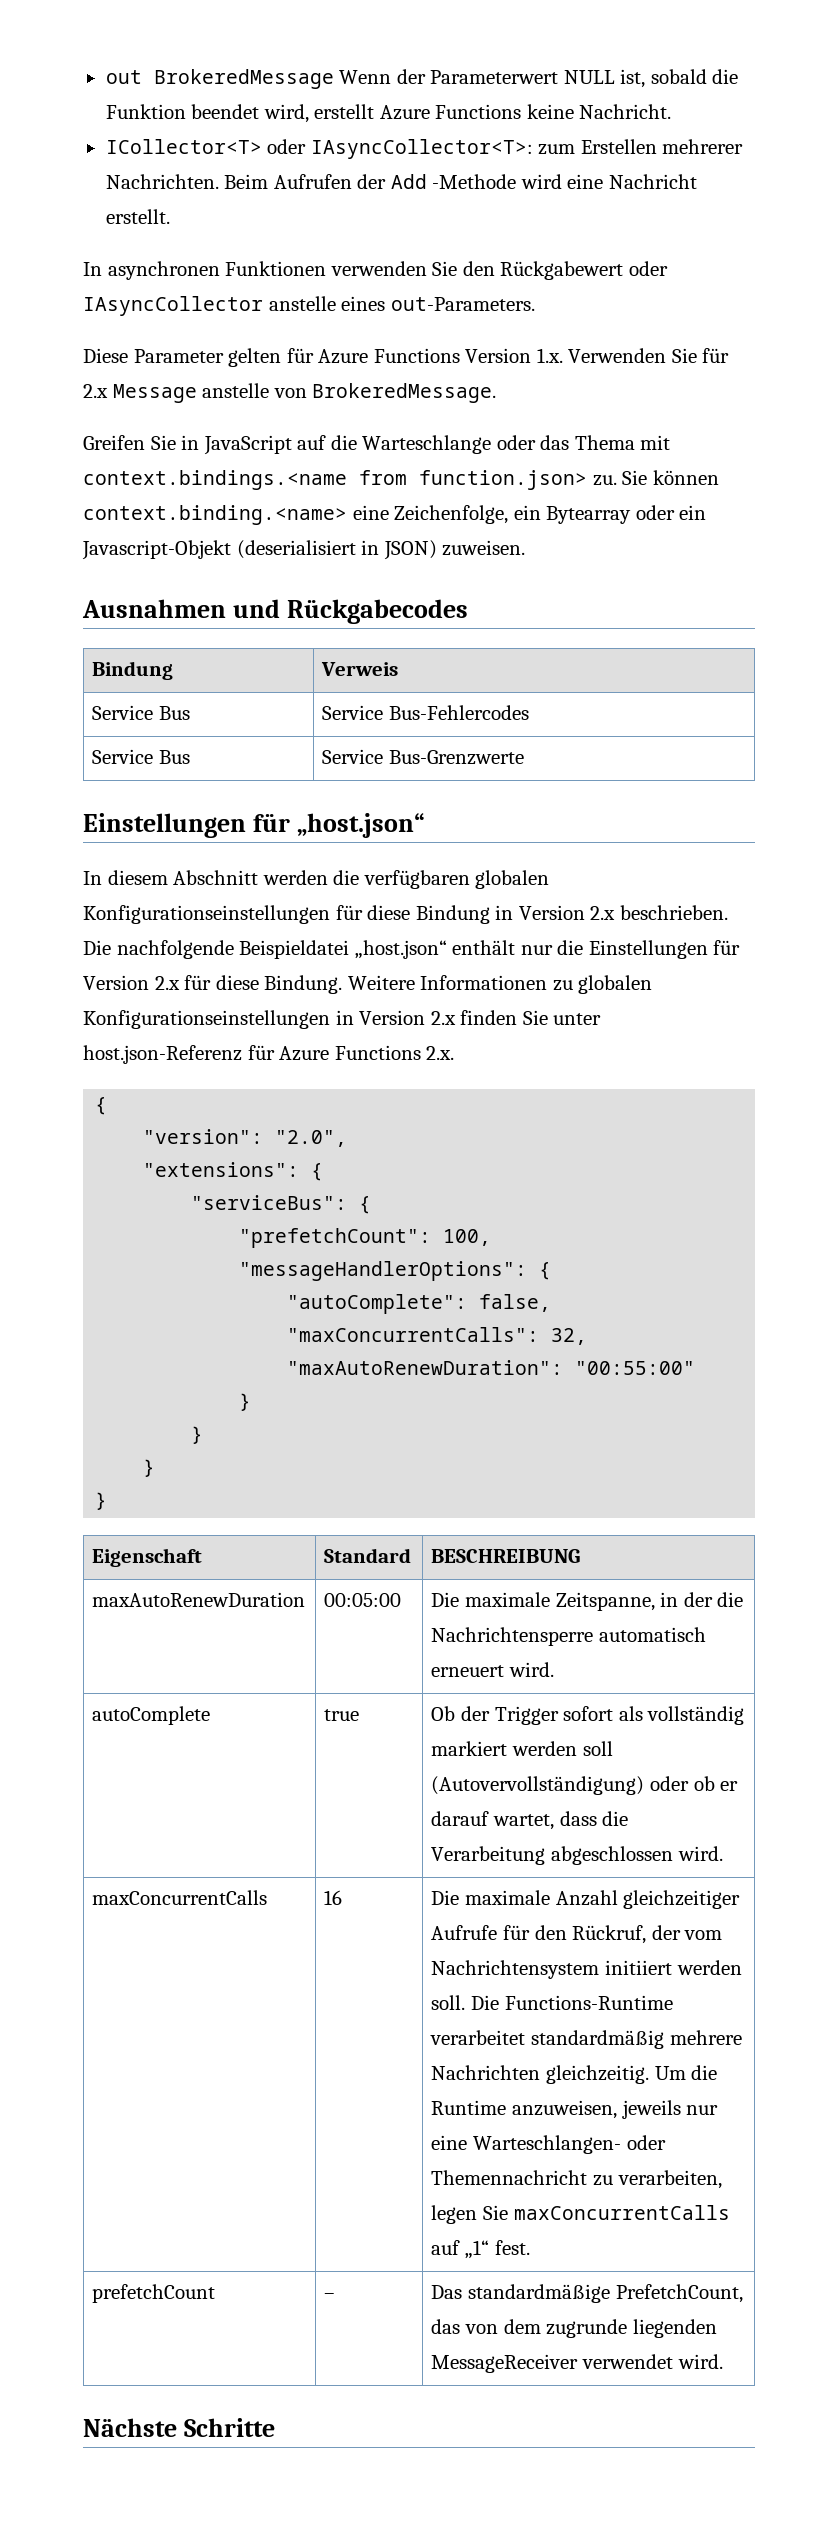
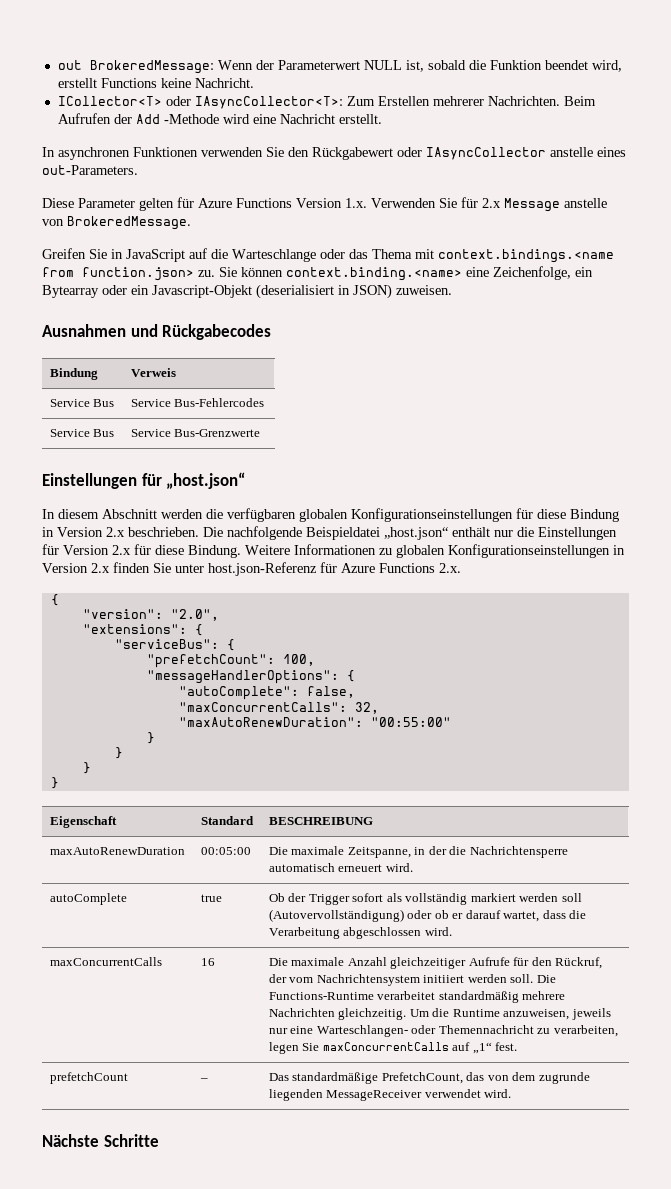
[153,69,334,89] BrokeredMessage -> [89,60,214,74] BrokeredMessage:
[379,105,430,120] Azure -> (97, 83) none
[538,144,576,155] zum -> [346,96,375,106] Zum

